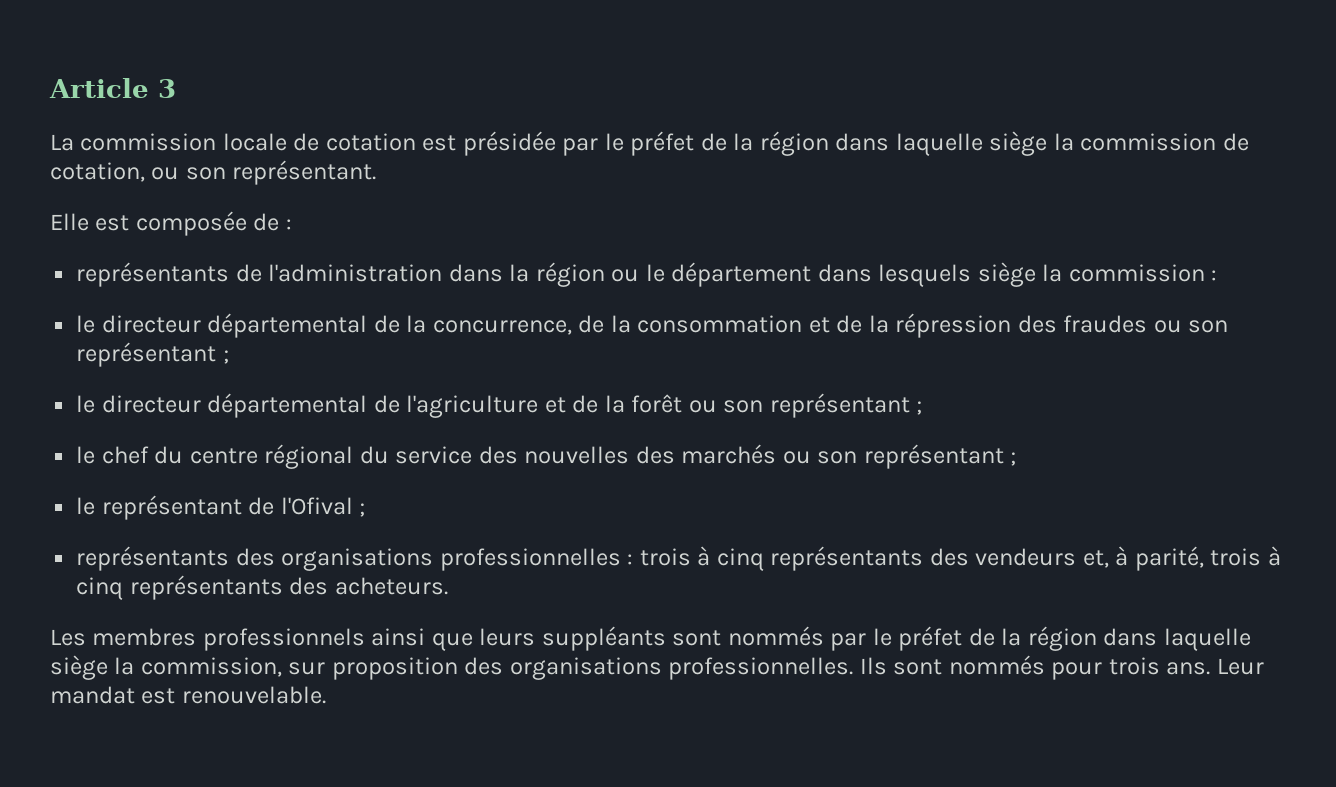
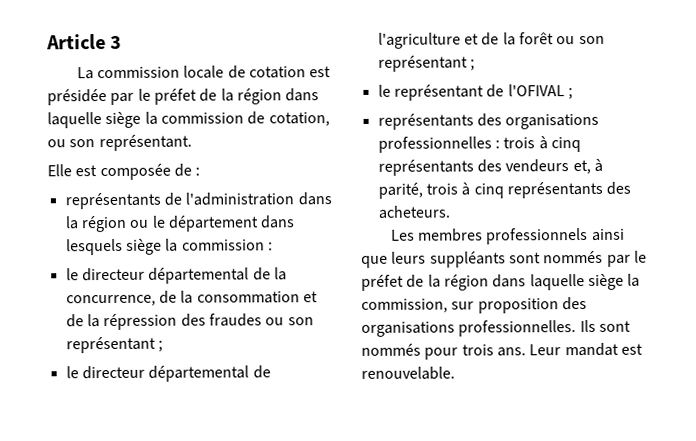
[76,444,1017,469] // le chef du centre régional du service des nouvelles des marchés ou son représentant ; -> (475, 65) none
[280,497,353,515] l'Ofival -> [507,84,565,97] l'OFIVAL

